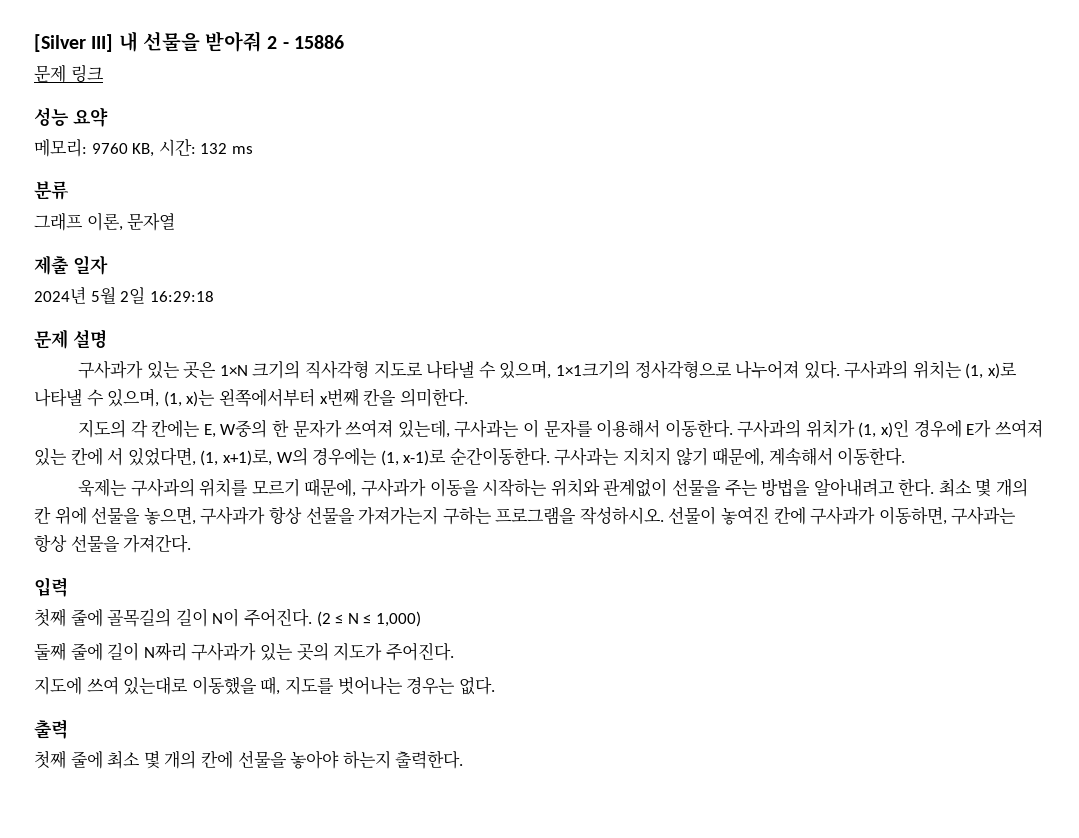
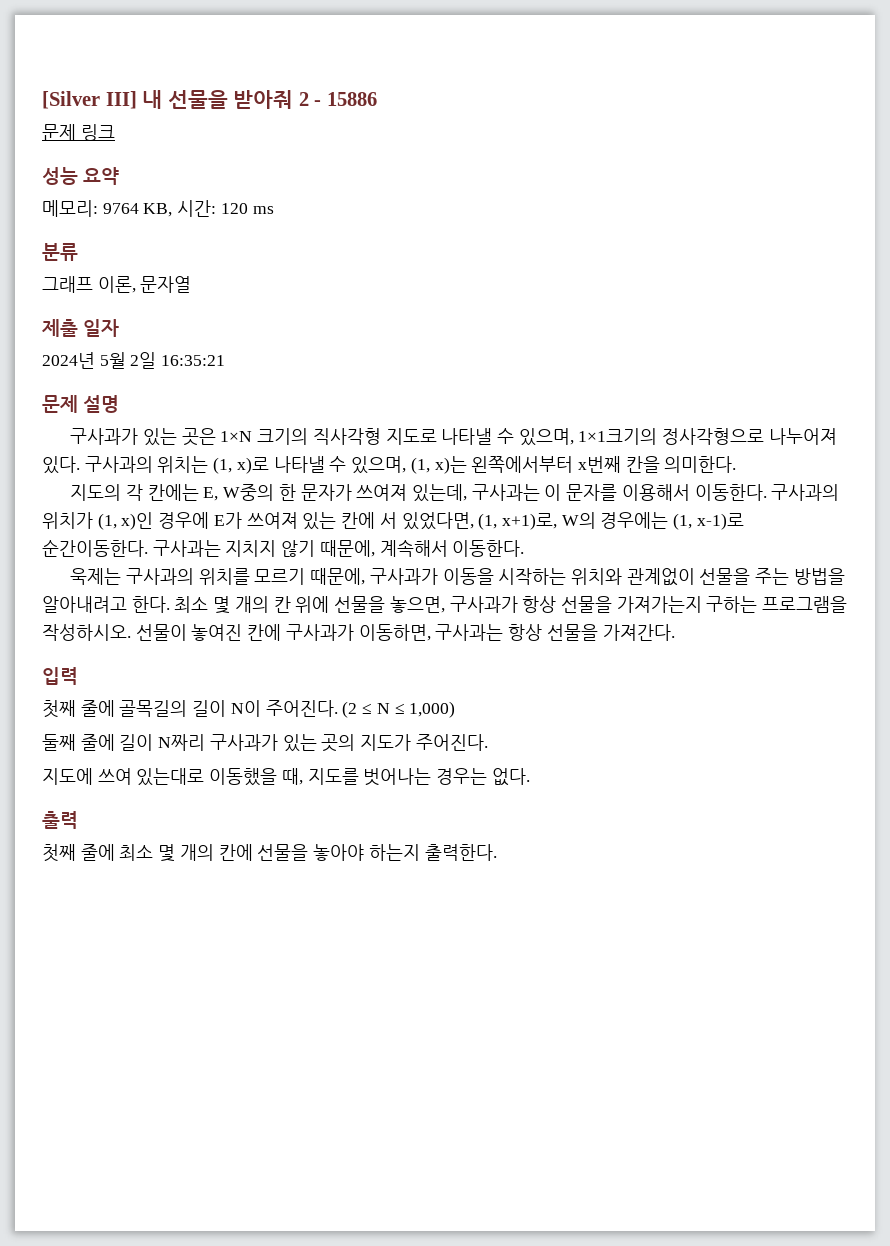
[91,143,128,154] 9760 -> [102,203,139,214] 9764
[200,143,228,154] 132 -> [220,203,248,214] 120
[149,291,214,302] 16:29:18 -> [161,355,226,366] 16:35:21

